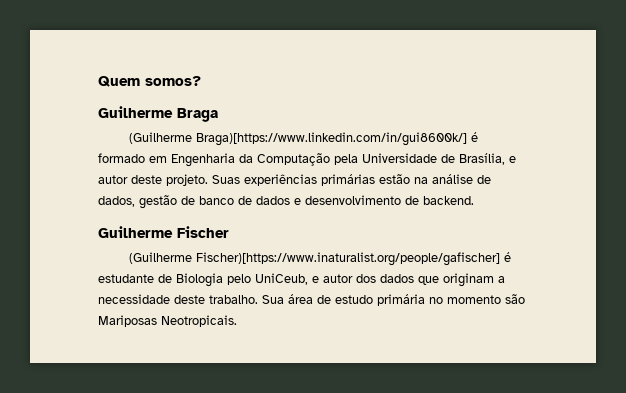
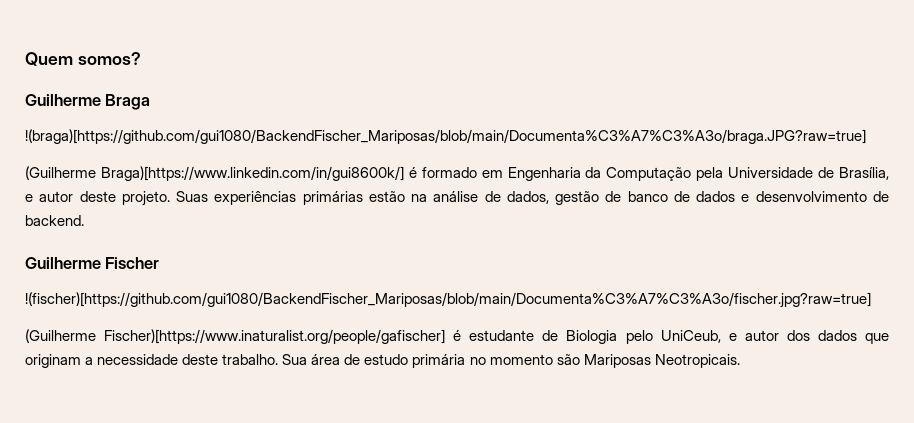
(218, 115) none -> [25,129,866,144] // !(braga)[https://github.com/gui1080/BackendFischer_Mariposas/blob/main/Documenta%C3%A7%C3%A3o/braga.JPG?raw=true]
(229, 232) none -> [25,292,871,308] // !(fischer)[https://github.com/gui1080/BackendFischer_Mariposas/blob/main/Documenta%C3%A7%C3%A3o/fischer.jpg?raw=true]

